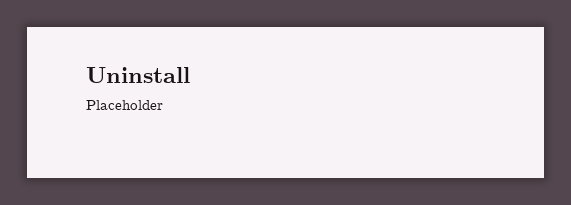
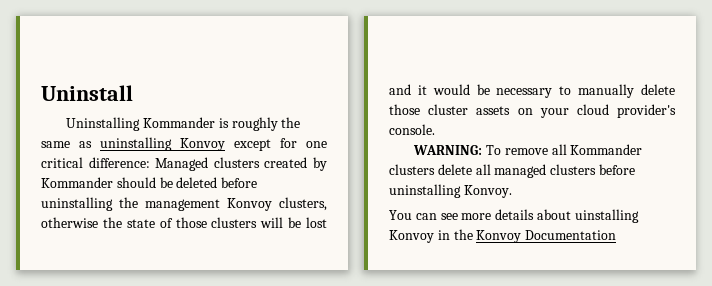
[86,100,163,110] Placeholder -> [66,117,301,131] [41,137,327,151] [41,157,327,171] [41,177,258,188] [41,197,327,211] [41,217,327,228] [389,84,675,98] [389,104,676,118] [389,124,435,135] [413,144,643,155] [389,164,635,178] [389,184,512,198] [389,209,639,223] [389,229,617,243] Uninstalling Kommander is roughly the same as uninstalling Konvoy except for one critical difference: Managed clusters created by Kommander should be deleted before uninstalling the management Konvoy clusters, otherwise the state of those clusters will be lost and it would be necessary to manually delete those cluster assets on your cloud provider's console. // WARNING: To remove all Kommander clusters delete all managed clusters before uninstalling Konvoy. // You can see more details about uinstalling Konvoy in the Konvoy Documentation

